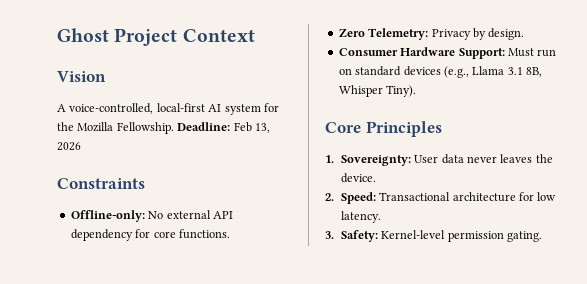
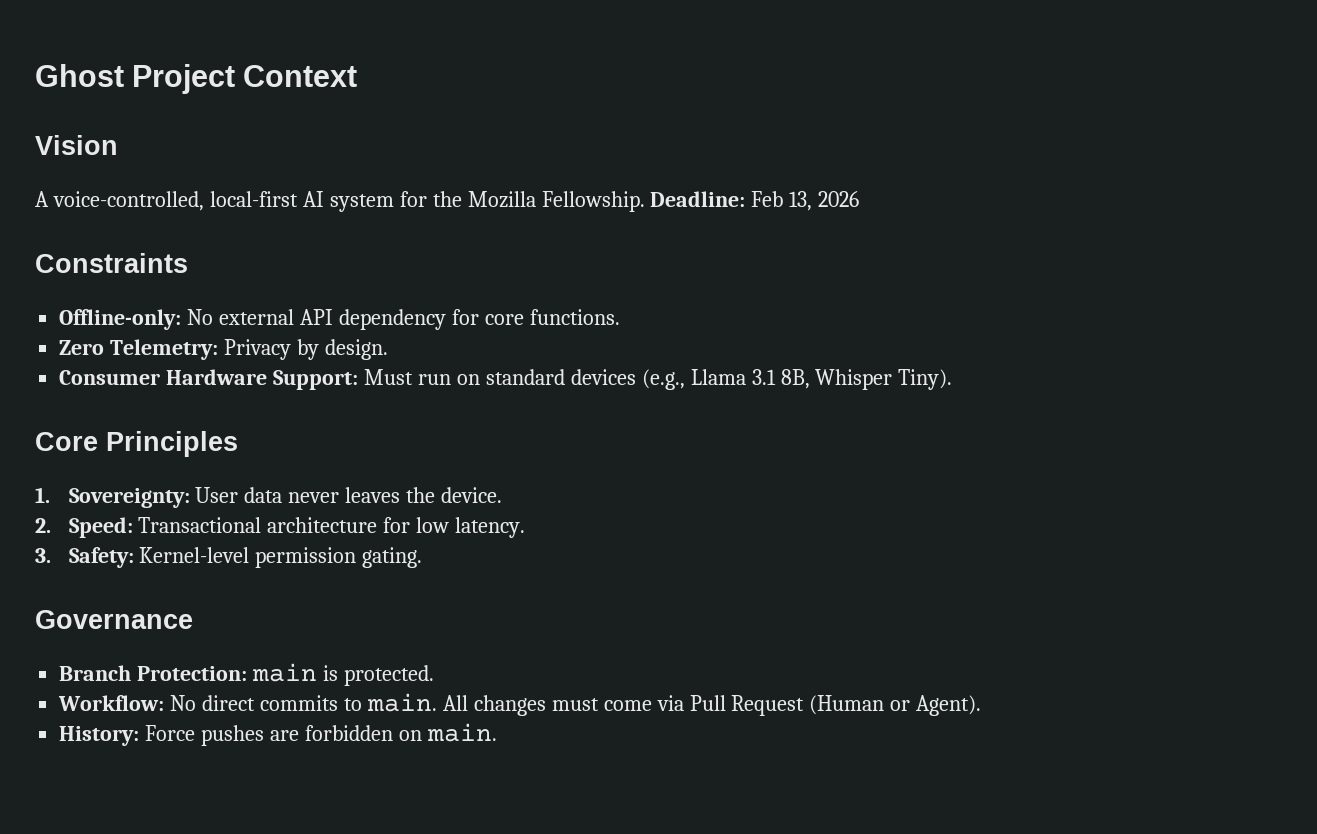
(543, 236) none -> [35,610,193,629] [59,663,434,686] [58,693,982,716] [59,723,497,746] // Governance // Branch Protection: main is protected. // Workflow: No direct commits to main. All changes must come via Pull Request (Human or Agent). // History: Force pushes are forbidden on main.

